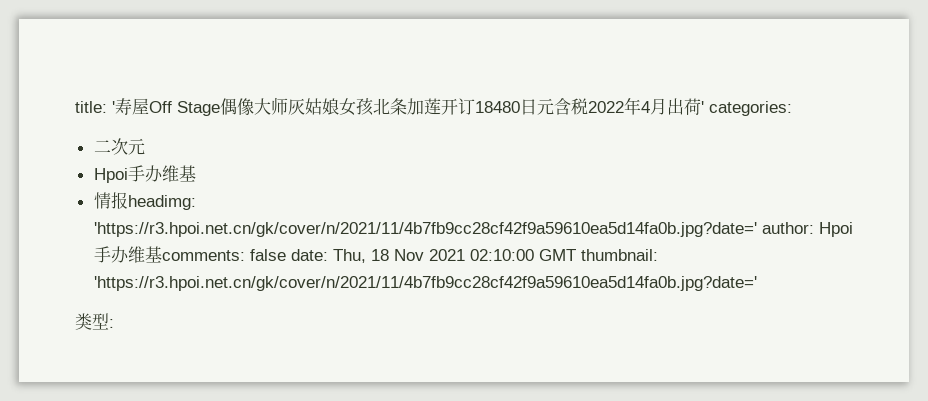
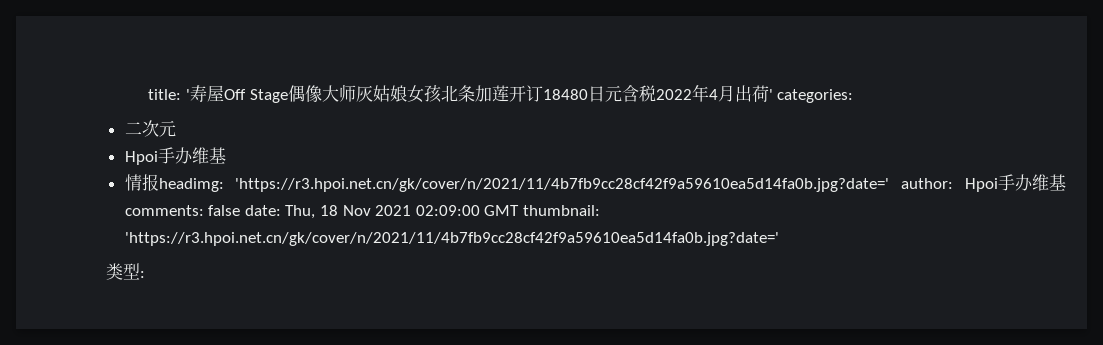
[469,249,534,261] 02:10:00 -> [415,205,480,216] 02:09:00

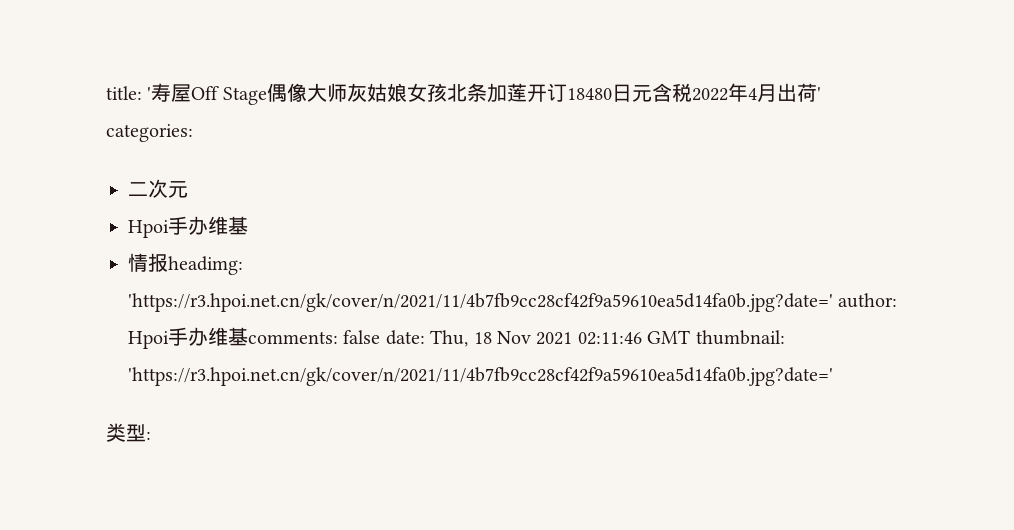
[415,205,480,216] 02:09:00 -> [577,332,642,345] 02:11:46

